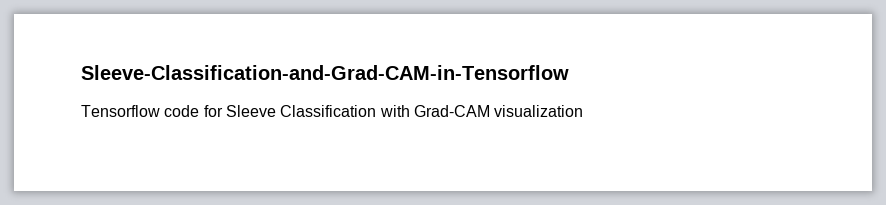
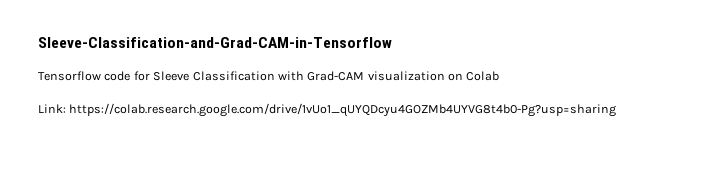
(584, 111) none -> [448,71,500,81] [38,103,617,117] on Colab // Link: https://colab.research.google.com/drive/1vUo1_qUYQDcyu4GOZMb4UYVG8t4b0-Pg?usp=sharing

